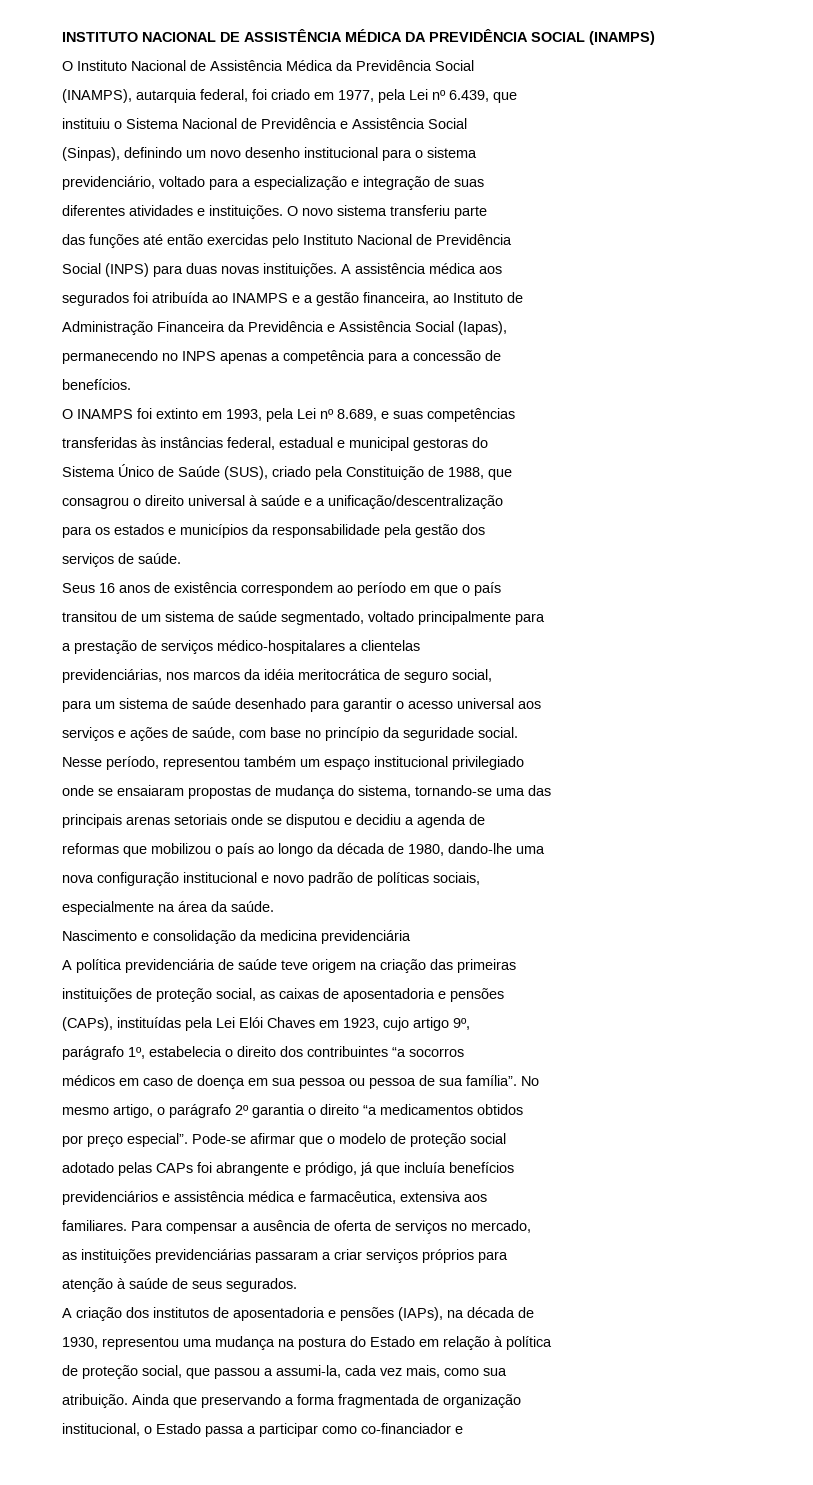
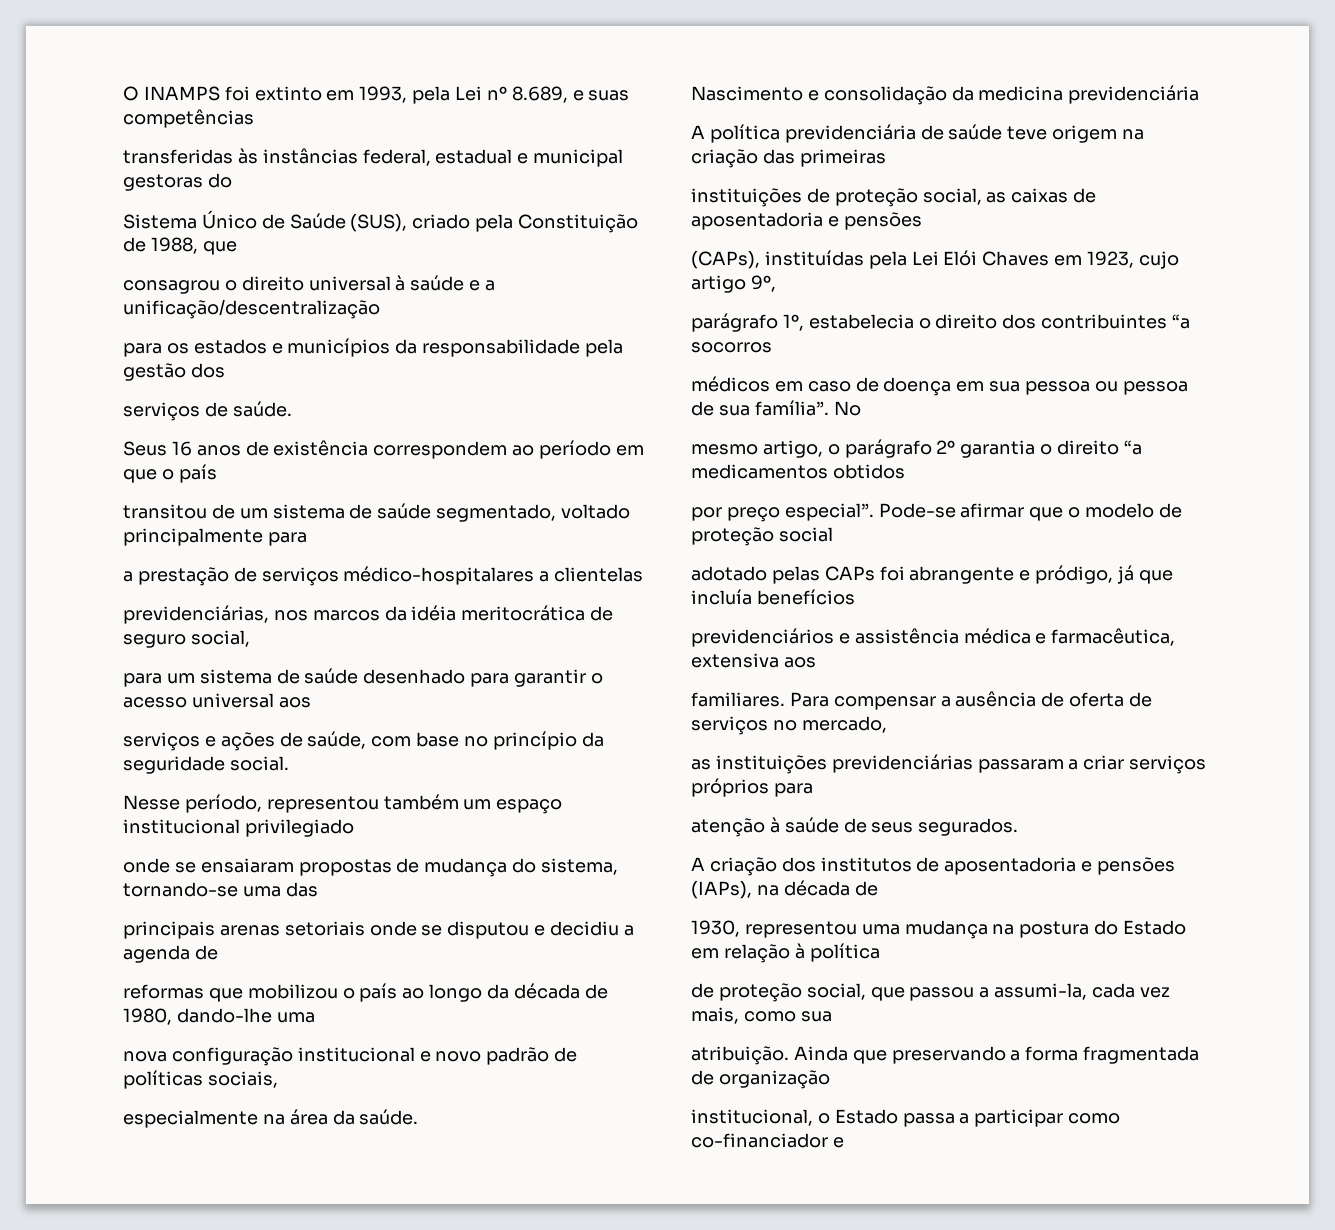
[62,29,655,45] [62,60,474,71] [62,89,517,103] [62,118,467,129] [62,147,477,161] [62,176,484,190] [62,205,487,219] [62,234,512,248] [62,263,502,277] [62,292,523,306] [62,321,507,335] [62,350,501,364] [62,379,131,390] INSTITUTO NACIONAL DE ASSISTÊNCIA MÉDICA DA PREVIDÊNCIA SOCIAL (INAMPS) // O Instituto Nacional de Assistência Médica da Previdência Social // (INAMPS), autarquia federal, foi criado em 1977, pela Lei nº 6.439, que // instituiu o Sistema Nacional de Previdência e Assistência Social // (Sinpas), definindo um novo desenho institucional para o sistema // previdenciário, voltado para a especialização e integração de suas // diferentes atividades e instituições. O novo sistema transferiu parte // das funções até então exercidas pelo Instituto Nacional de Previdência // Social (INPS) para duas novas instituições. A assistência médica aos // segurados foi atribuída ao INAMPS e a gestão financeira, ao Instituto de // Administração Financeira da Previdência e Assistência Social (Iapas), // permanecendo no INPS apenas a competência para a concessão de // benefícios. // -> (123, 93) none

